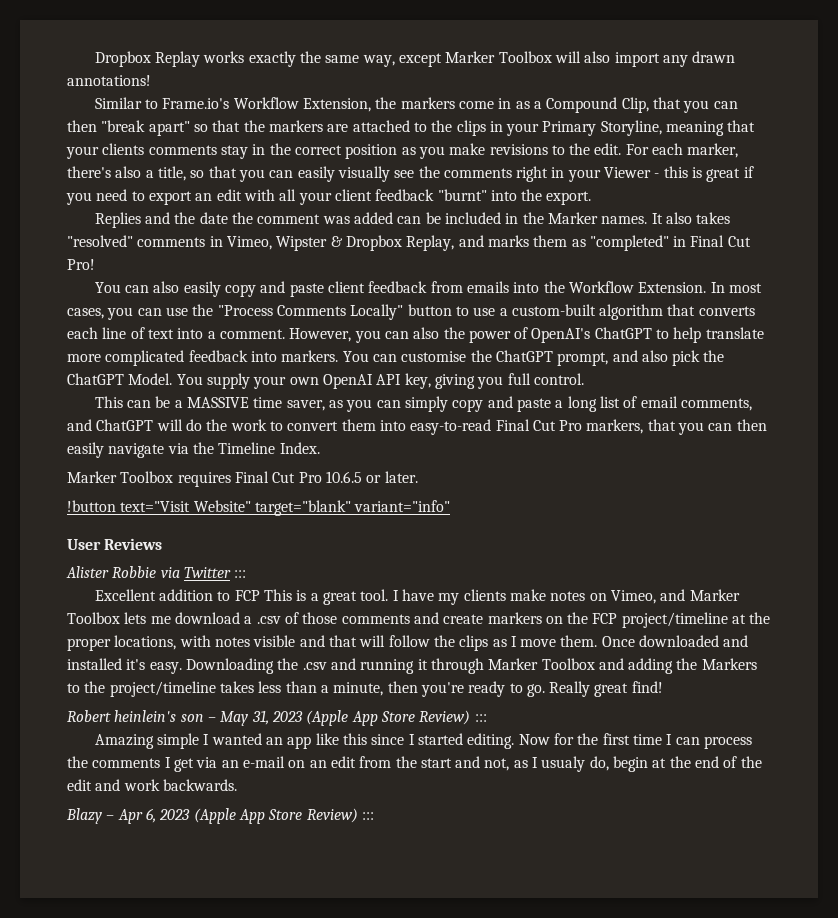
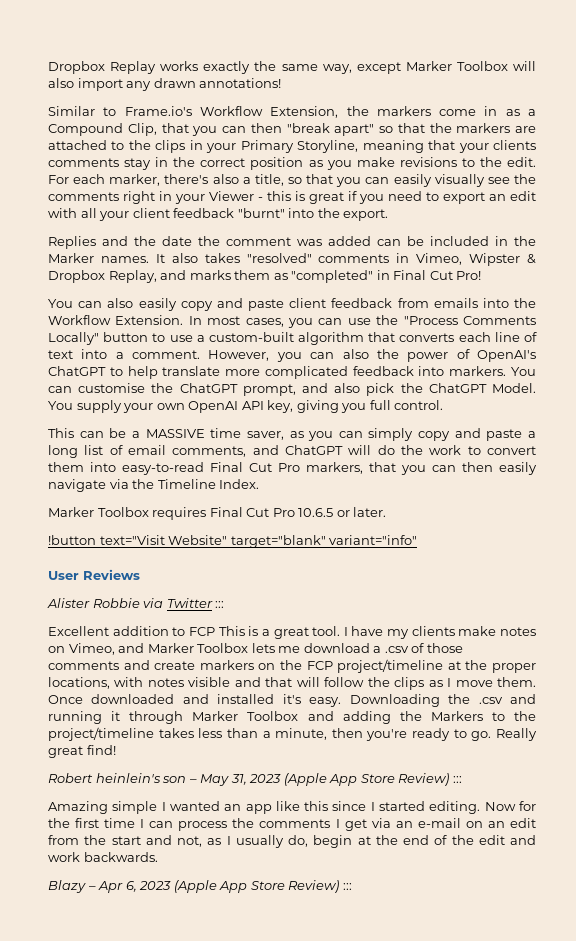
[541,756,586,772] usualy -> [235,835,284,848] usually

